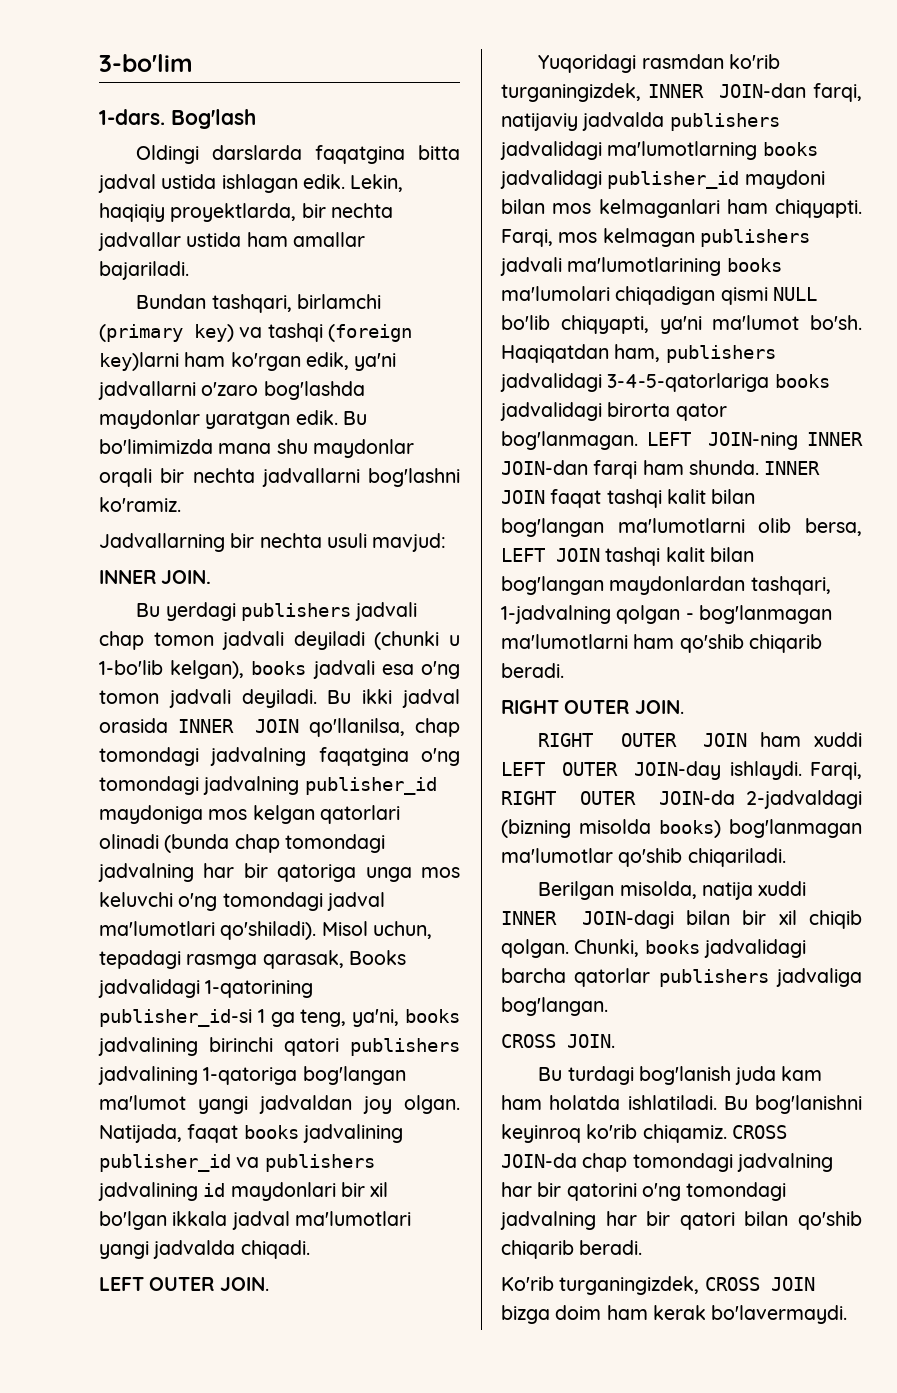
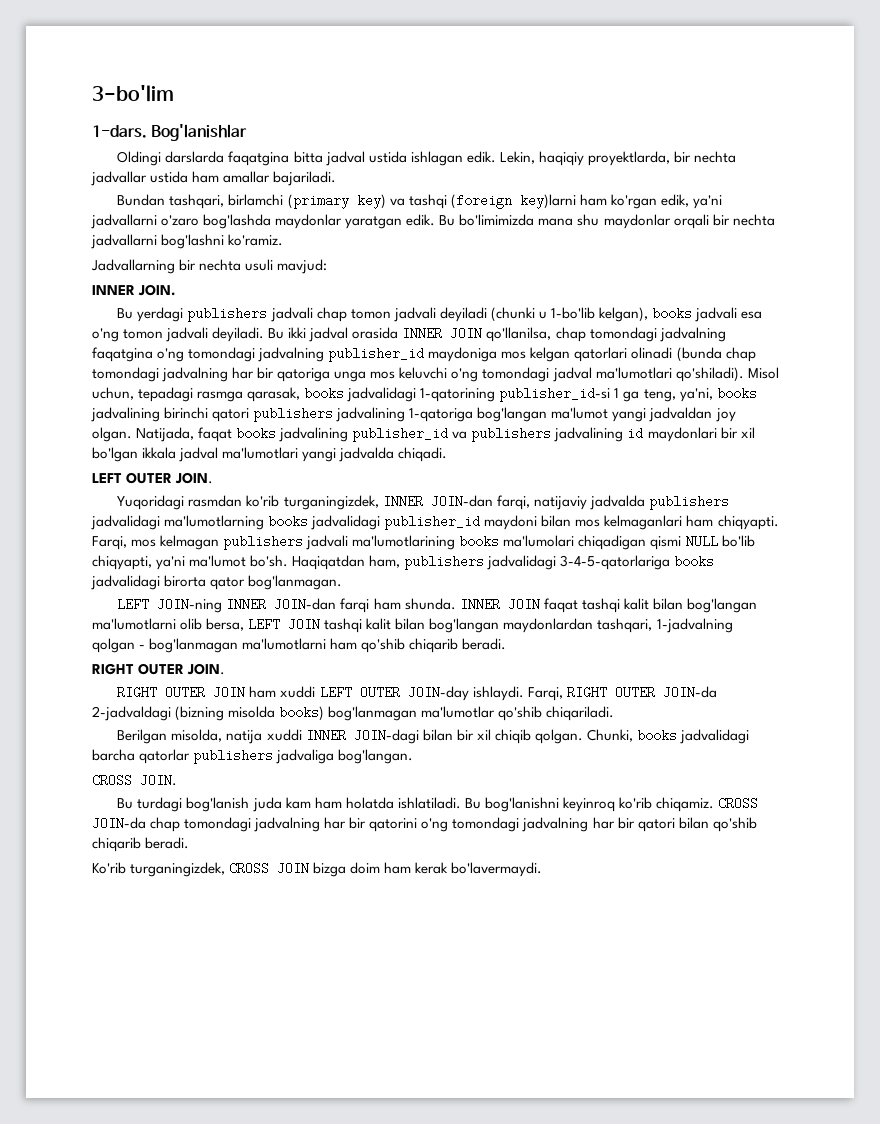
[171,109,256,129] Bog'lash -> [151,124,248,141] Bog'lanishlar
[348,950,406,965] Books -> [304,387,345,400] books
(638, 440) none -> (343, 582) //

